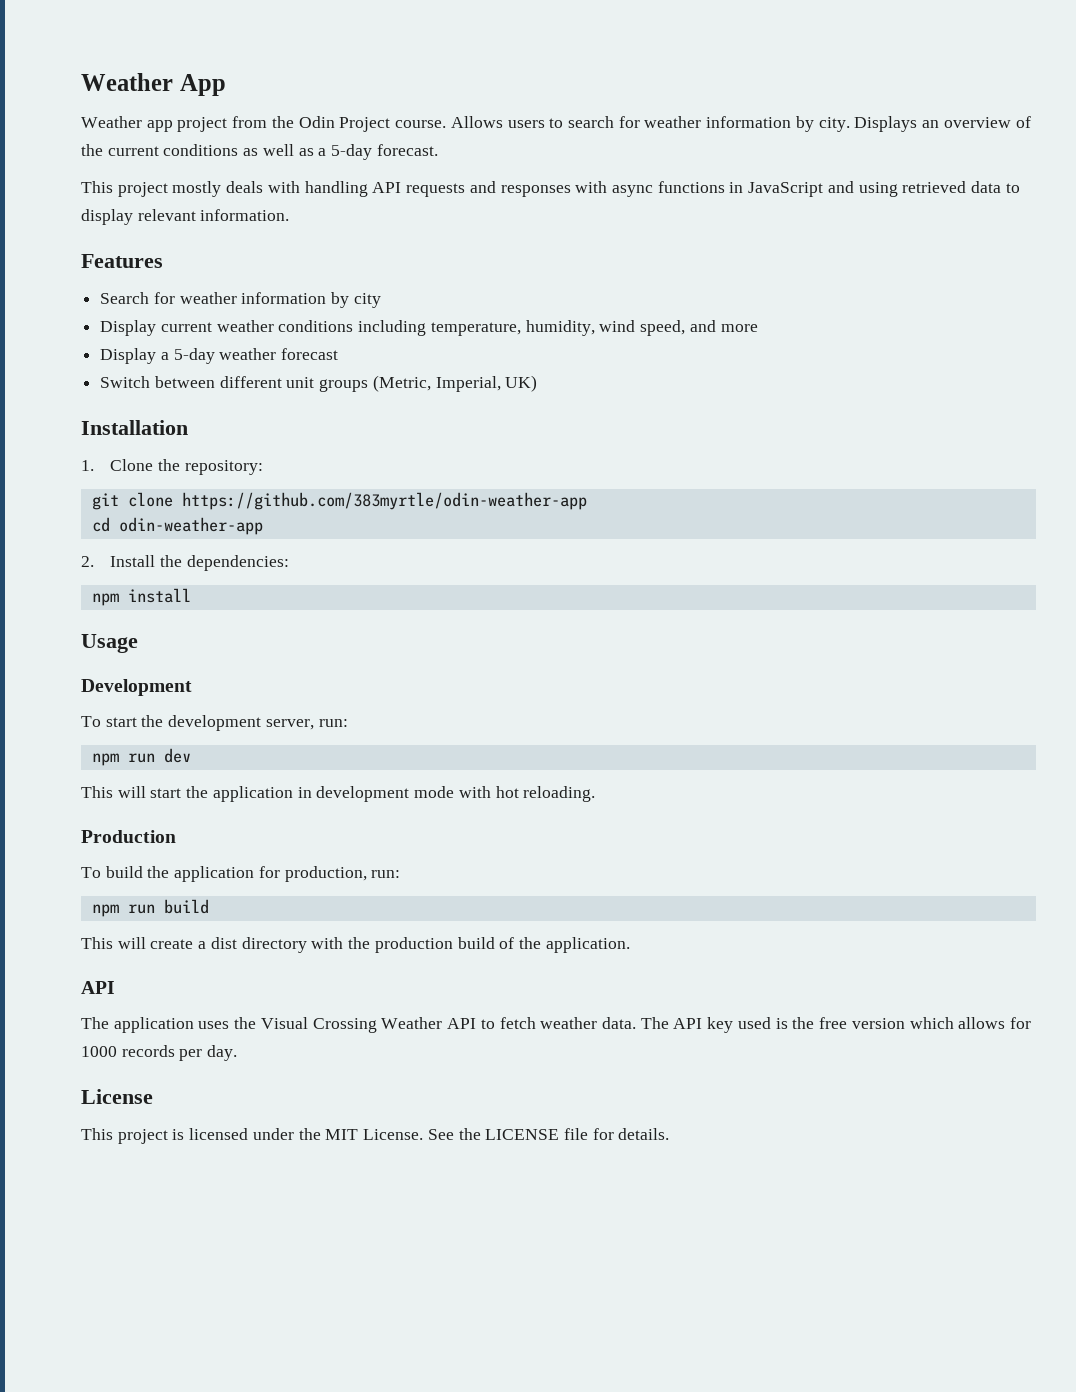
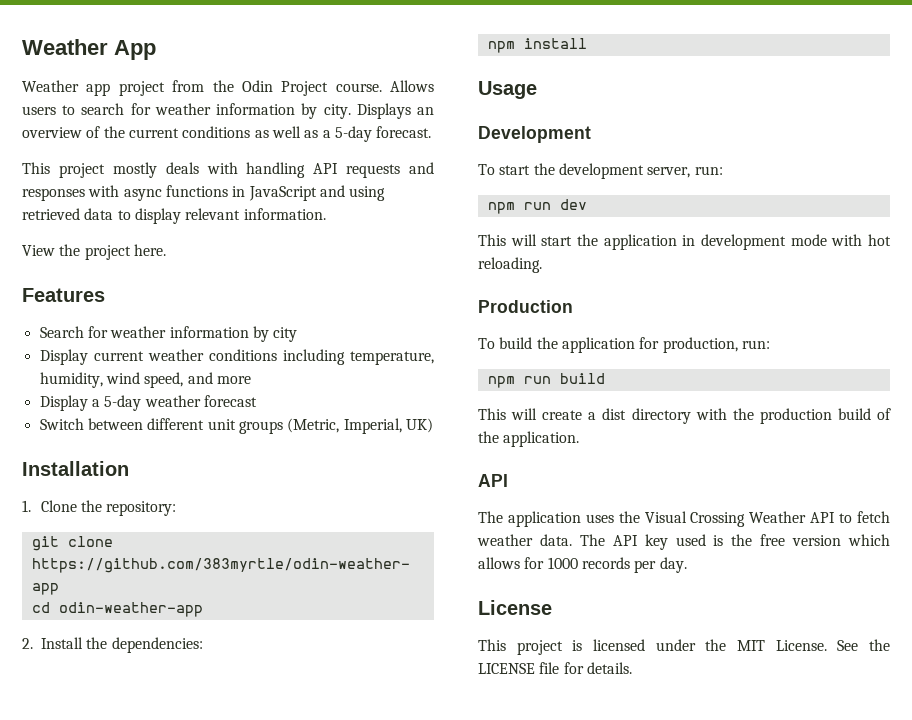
(290, 215) none -> [22,244,166,260] // View the project here.

